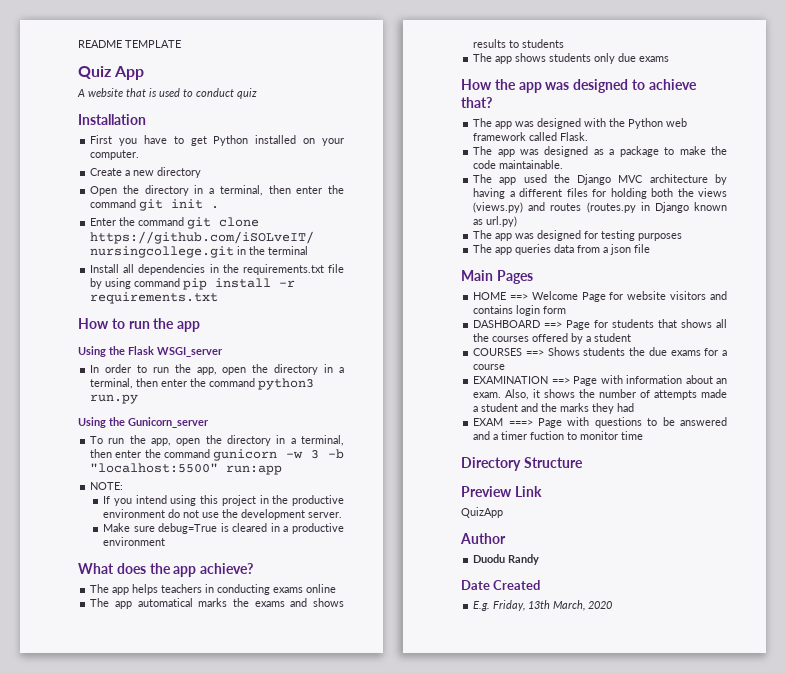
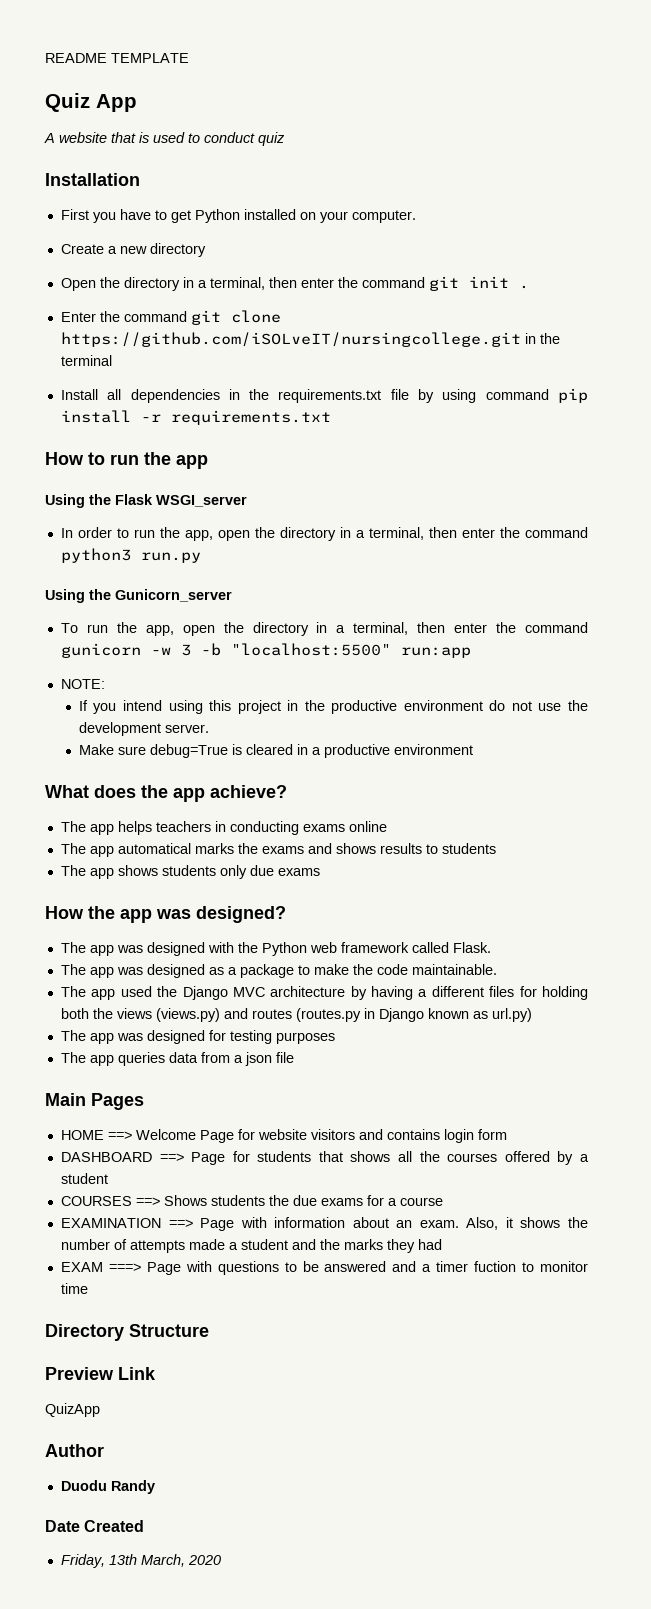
[573,79,697,93] [461,97,492,108] designed to achieve that? -> [196,906,286,923] designed?
[473,601,491,611] E.g. -> (145, 1526) none

